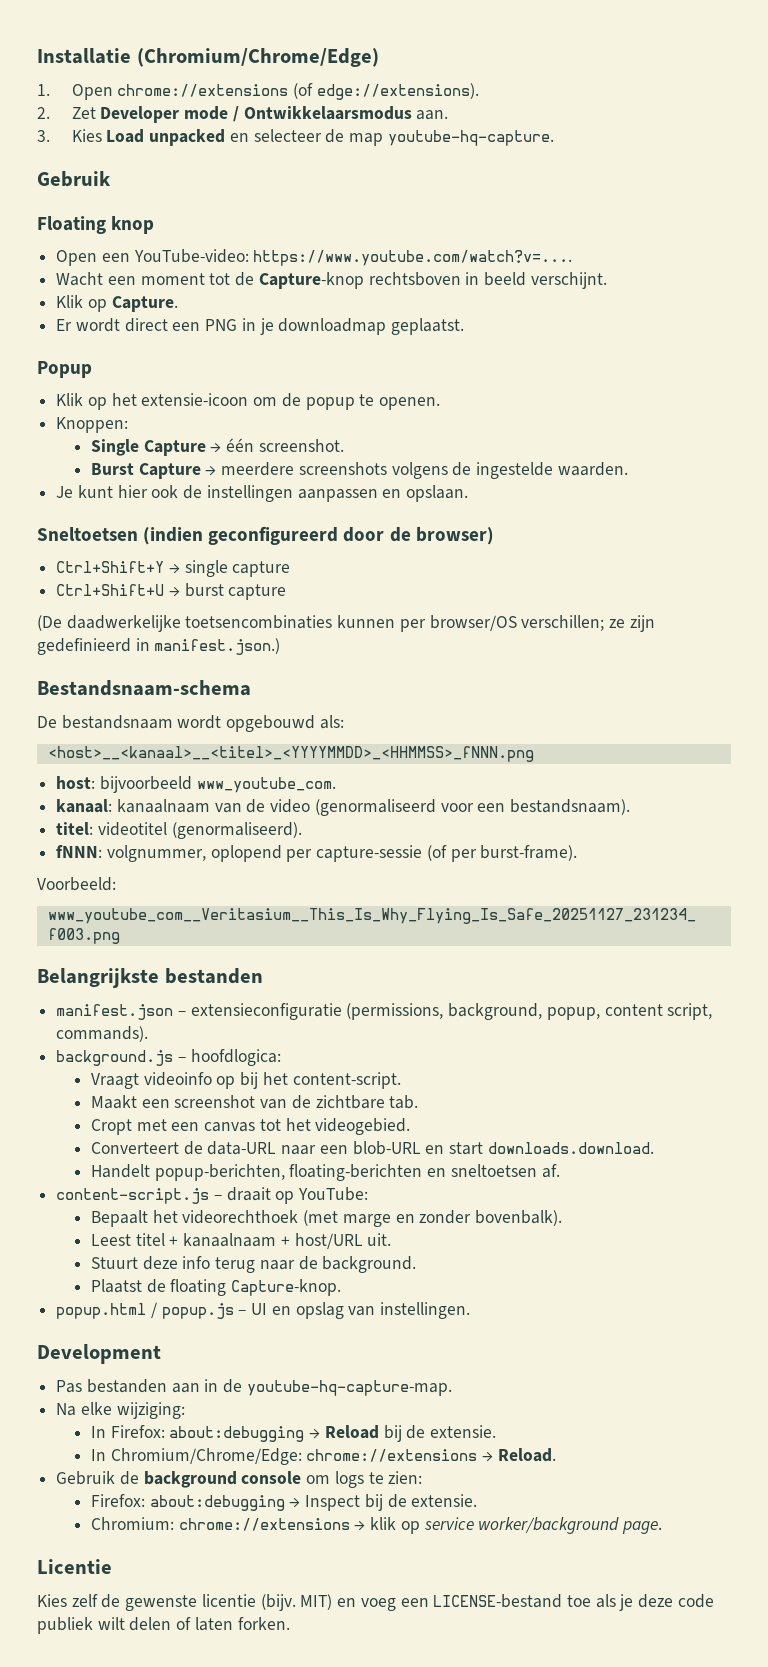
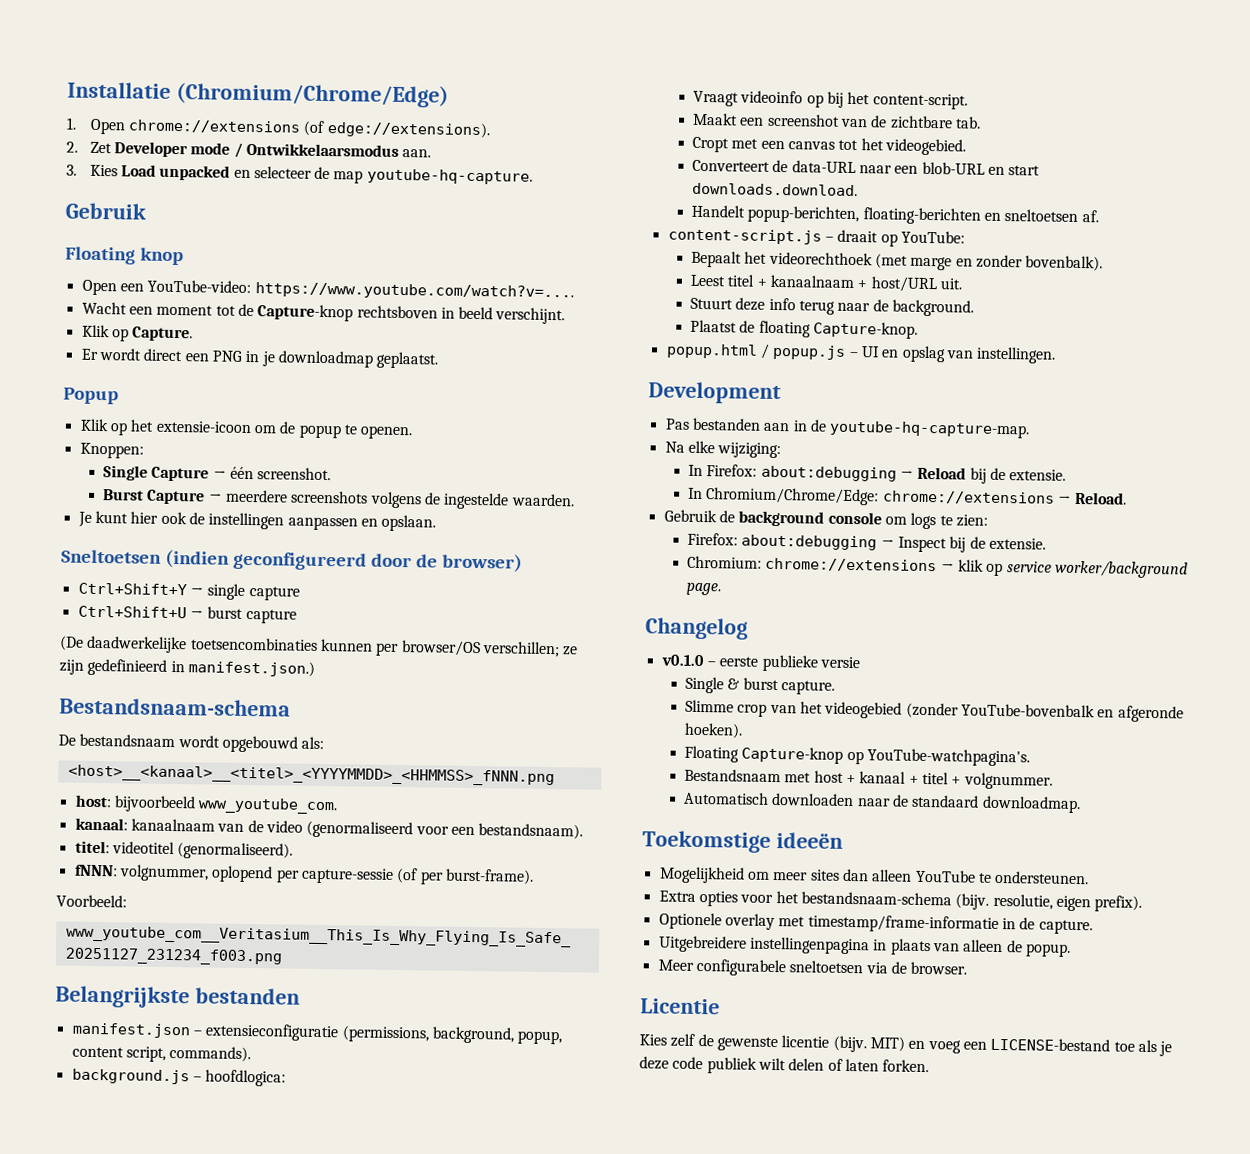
(663, 1527) none -> [645,617,748,640] [660,654,860,672] [685,676,836,695] [685,699,1184,723] [684,722,744,739] [684,745,1031,767] [684,768,1053,790] [683,791,1081,814] [642,830,843,853] [658,866,1090,885] [658,890,1143,912] [658,912,1093,935] [658,935,1071,957] [657,958,968,977] // Changelog // v0.1.0 – eerste publieke versie // Single & burst capture. // Slimme crop van het videogebied (zonder YouTube-bovenbalk en afgeronde hoeken). // Floating Capture-knop op YouTube-watchpagina's. // Bestandsnaam met host + kanaal + titel + volgnummer. // Automatisch downloaden naar de standaard downloadmap. // Toekomstige ideeën // Mogelijkheid om meer sites dan alleen YouTube te ondersteunen. // Extra opties voor het bestandsnaam-schema (bijv. resolutie, eigen prefix). // Optionele overlay met timestamp/frame-informatie in de capture. // Uitgebreidere instellingenpagina in plaats van alleen de popup. // Meer configurabele sneltoetsen via de browser.

